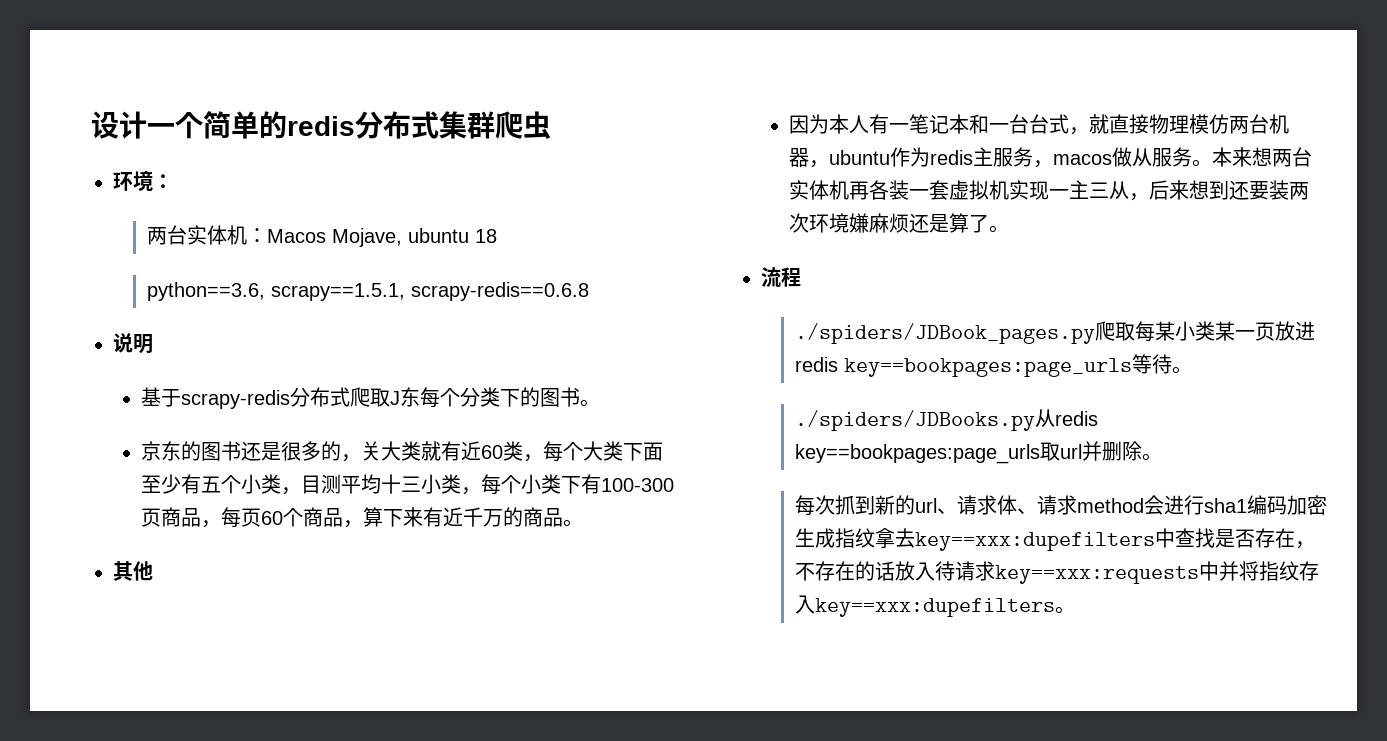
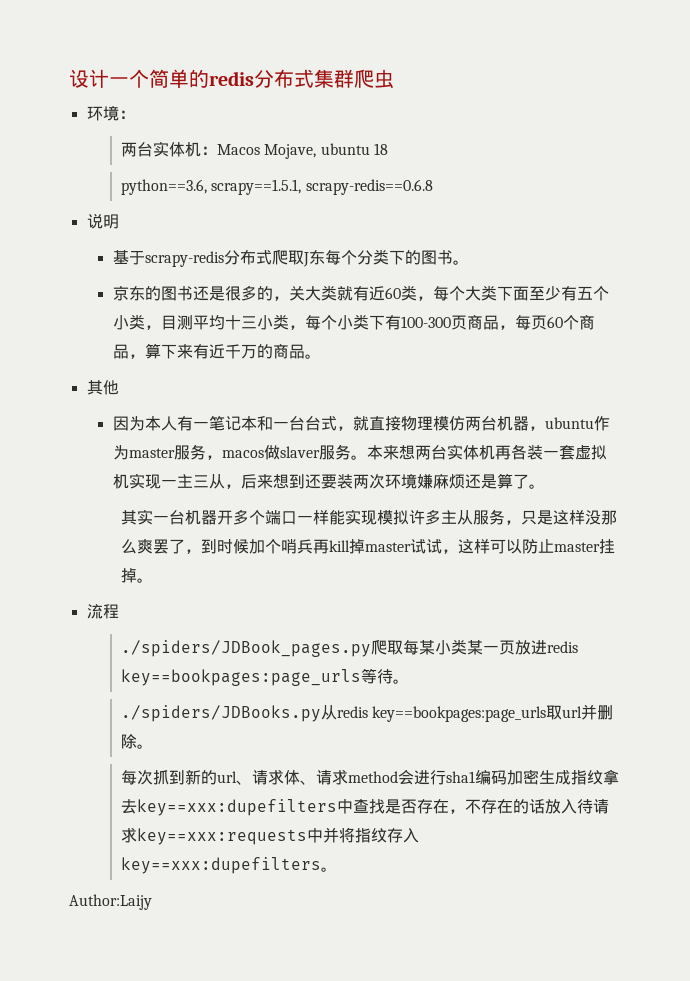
[930,147,994,166] redis主 -> [128,448,175,458] master
[1132,148,1153,166] 从 -> [279,446,320,458] slaver
(1010, 229) none -> [120,509,617,525] [120,538,615,554] [120,568,153,583] // 其实一台机器开多个端口一样能实现模拟许多主从服务，只是这样没那么爽罢了，到时候加个哨兵再kill掉master试试，这样可以防止master挂掉。
(1076, 610) none -> [69,894,152,910] // Author:Laijy

